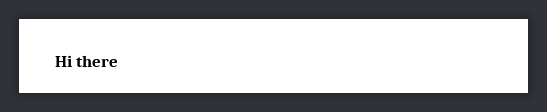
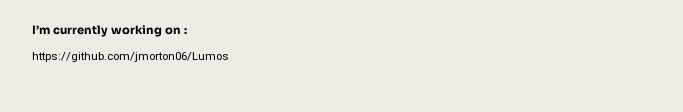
[55,55,119,67] Hi there -> [32,25,188,37] [32,52,229,62] I’m currently working on : // https://github.com/jmorton06/Lumos

